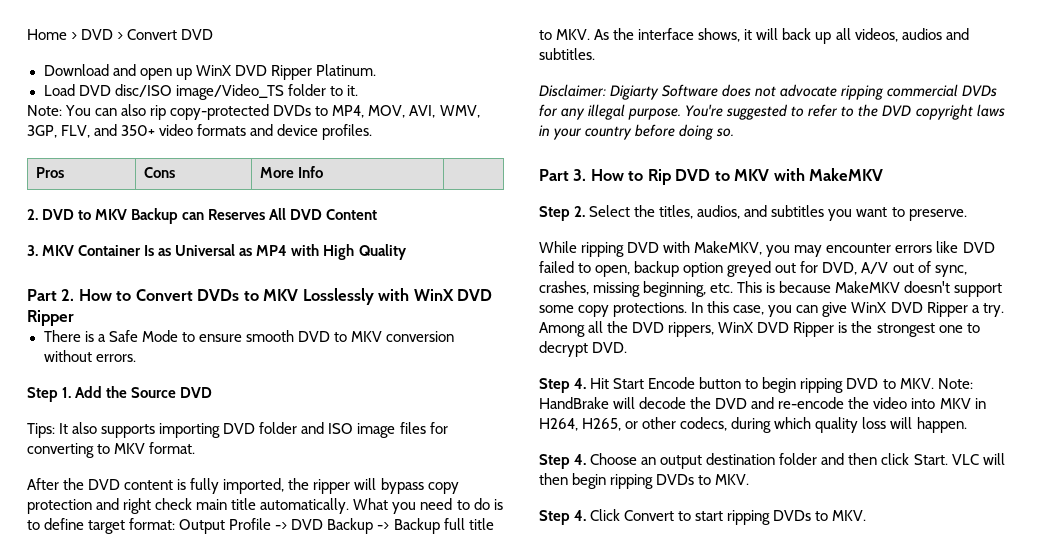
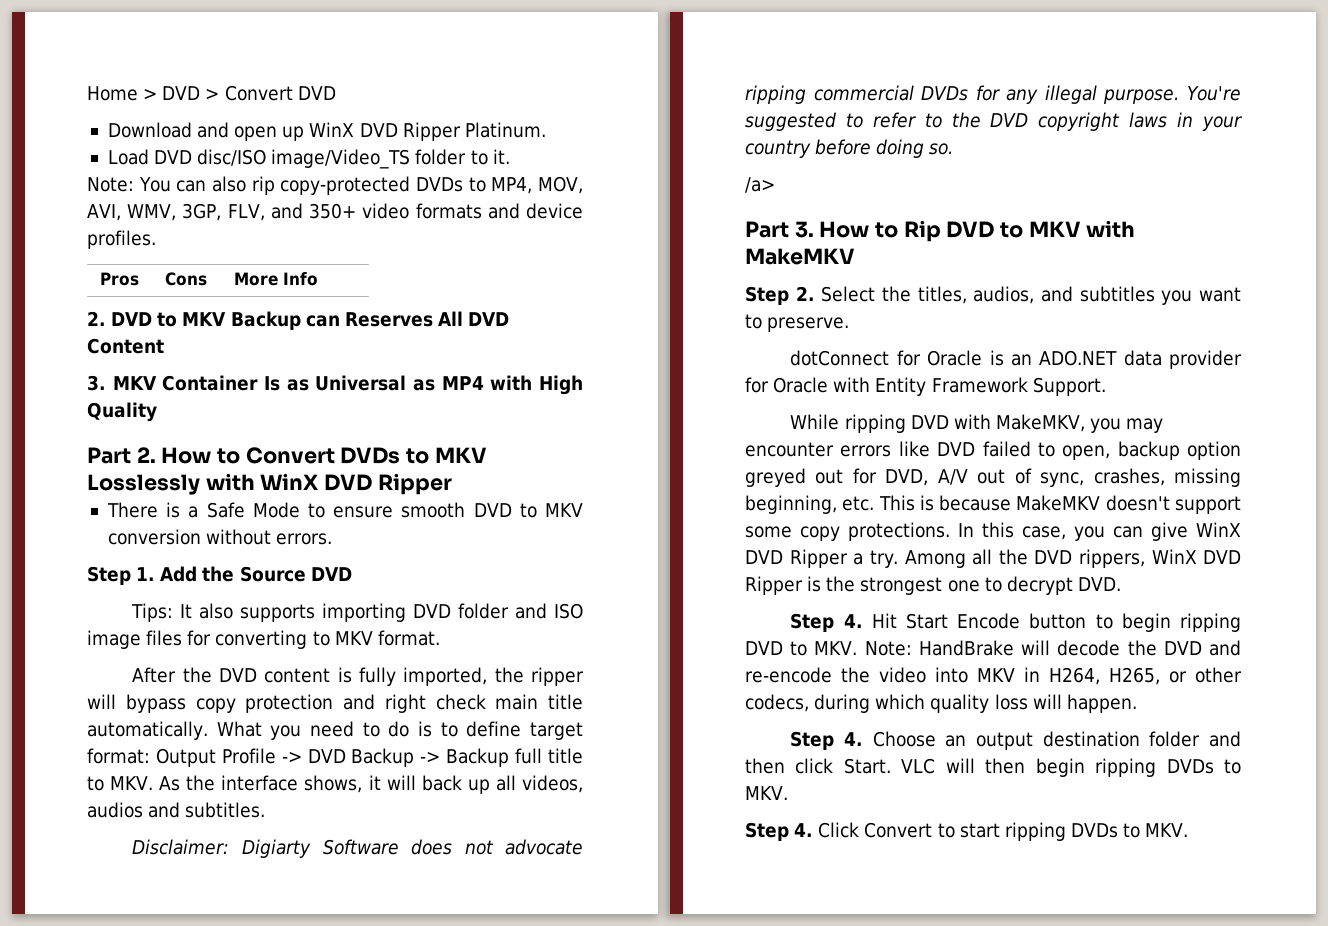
(735, 132) none -> [745,177,775,193] // /a>
(967, 215) none -> [790,350,1242,369] [745,377,1106,396] // dotConnect for Oracle is an ADO.NET data provider for Oracle with Entity Framework Support.

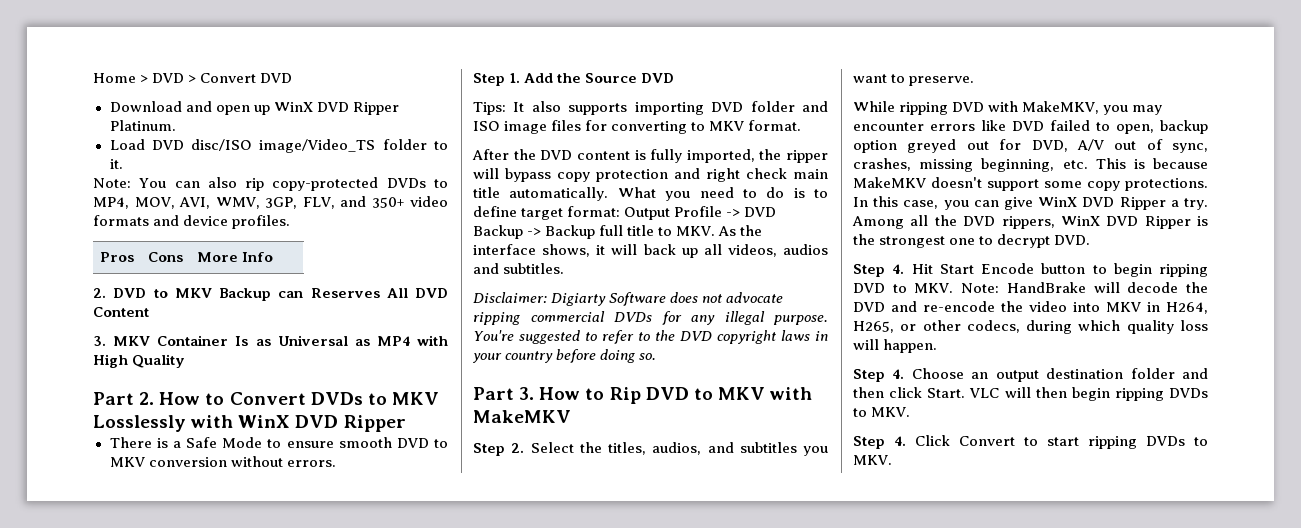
[745,177,775,193] // /a> -> (657, 356) none
[790,350,1242,369] [745,377,1106,396] // dotConnect for Oracle is an ADO.NET data provider for Oracle with Entity Framework Support. -> (975, 81) none

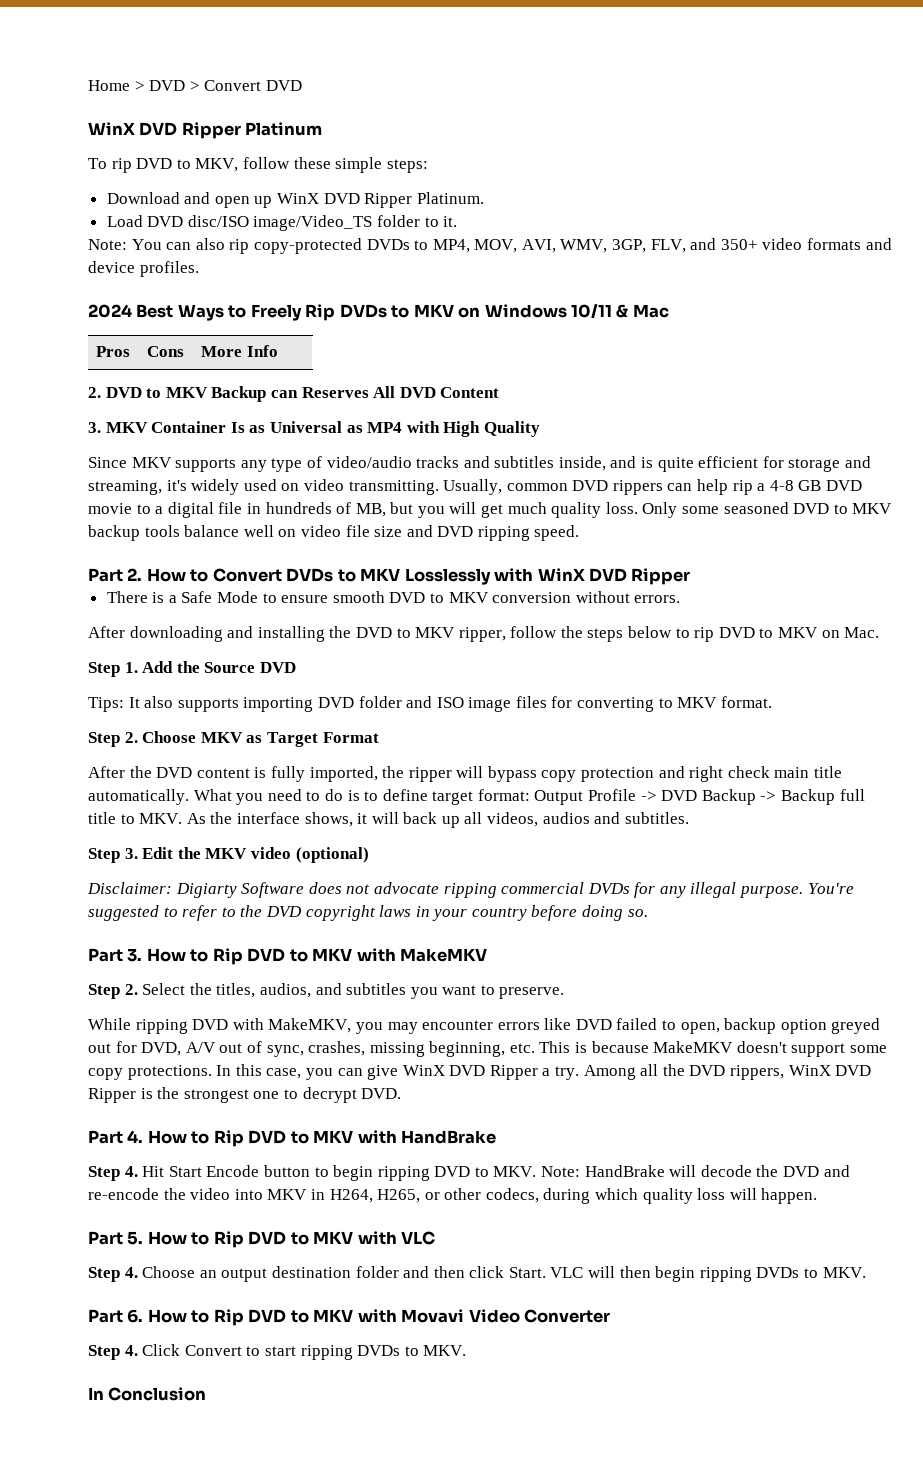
(293, 78) none -> [88,122,323,139] [88,157,428,173] // WinX DVD Ripper Platinum // To rip DVD to MKV, follow these simple steps:
(291, 222) none -> [88,304,669,321] // 2024 Best Ways to Freely Rip DVDs to MKV on Windows 10/11 & Mac
(186, 361) none -> [88,456,872,472] [88,479,863,495] [88,502,893,518] [88,525,580,541] // Since MKV supports any type of video/audio tracks and subtitles inside, and is quite efficient for storage and streaming, it's widely used on video transmitting. Usually, common DVD rippers can help rip a 4-8 GB DVD movie to a digital file in hundreds of MB, but you will get much quality loss. Only some seasoned DVD to MKV backup tools balance well on video file size and DVD ripping speed.
(336, 463) none -> [88,626,880,642] // After downloading and installing the DVD to MKV ripper, follow the steps below to rip DVD to MKV on Mac.
(802, 125) none -> [88,731,379,747] // Step 2. Choose MKV as Target Format
(565, 268) none -> [88,847,369,863] // Step 3. Edit the MKV video (optional)
(1091, 240) none -> [88,1130,497,1147] // Part 4. How to Rip DVD to MKV with HandBrake
(938, 346) none -> [88,1231,436,1248] // Part 5. How to Rip DVD to MKV with VLC
(911, 412) none -> [88,1309,611,1326] // Part 6. How to Rip DVD to MKV with Movavi Video Converter
(892, 460) none -> [88,1387,207,1401] // In Conclusion

